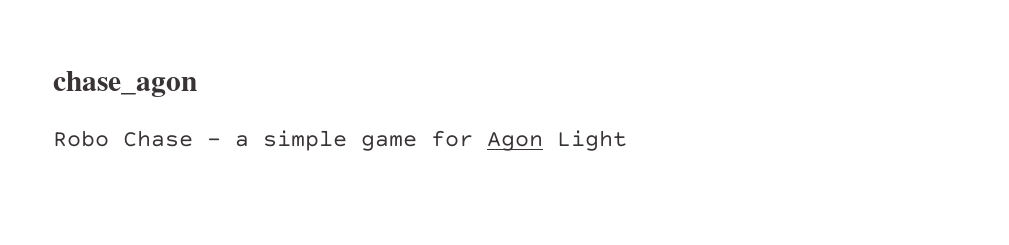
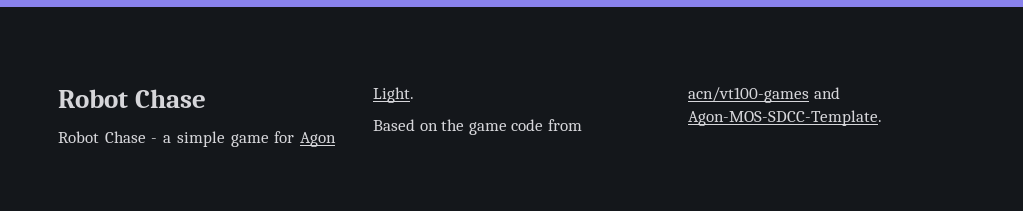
[53,71,197,97] [53,130,109,147] chase_agon // Robo -> [58,89,207,108] [58,131,99,143] Robot Chase // Robot
[557,130,627,151] Light -> [373,87,414,103] [373,119,582,135] [688,87,840,103] [688,110,882,126] Light. // Based on the game code from acn/vt100-games and Agon-MOS-SDCC-Template.

